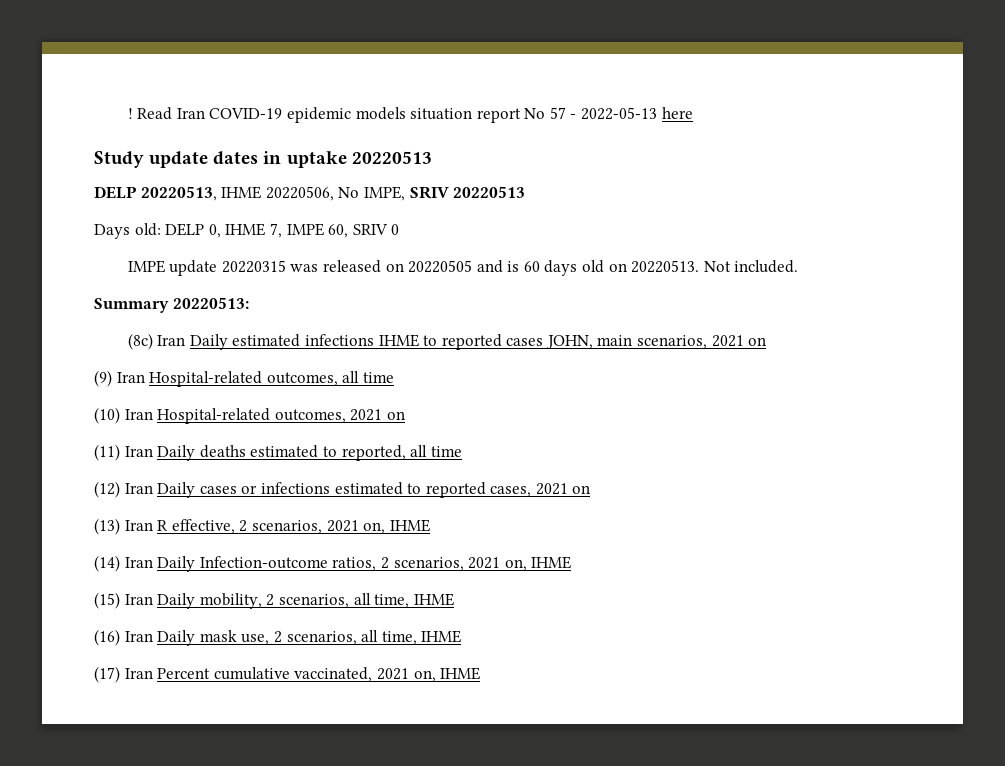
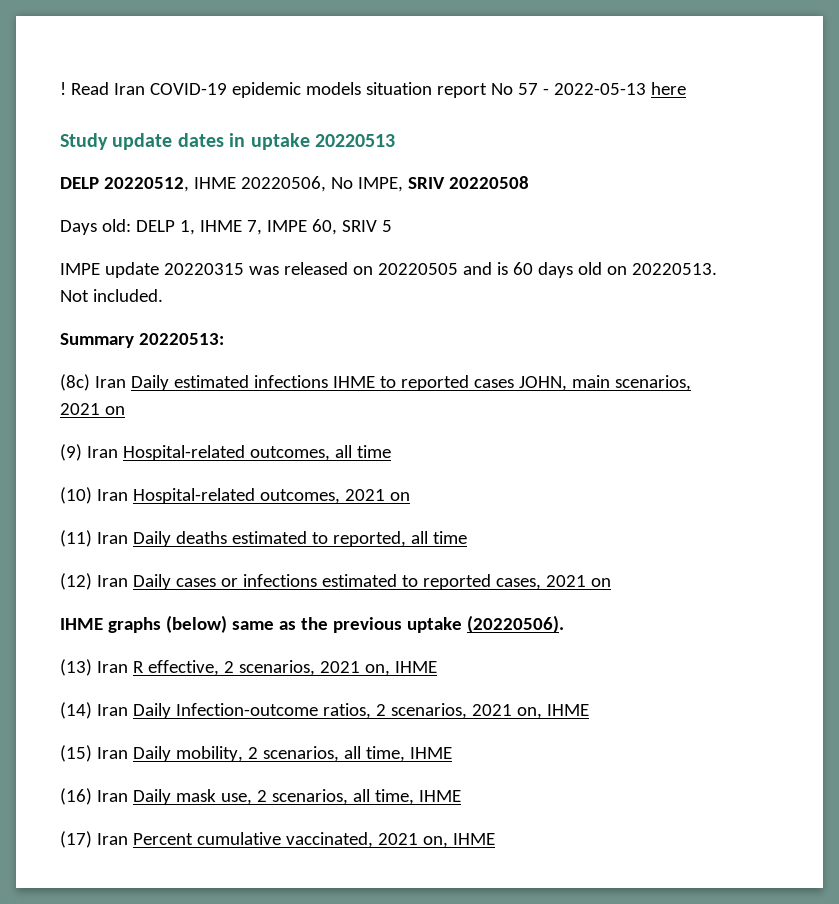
[140,186,217,201] 20220513, -> [103,177,189,192] 20220512,
[453,186,526,198] 20220513 -> [448,176,529,189] 20220508
[208,224,221,238] 0, -> [179,220,195,235] 1,
[391,224,400,235] 0 -> [381,220,392,232] 5
(591, 489) none -> [60,615,564,633] // IHME graphs (below) same as the previous uptake (20220506).

